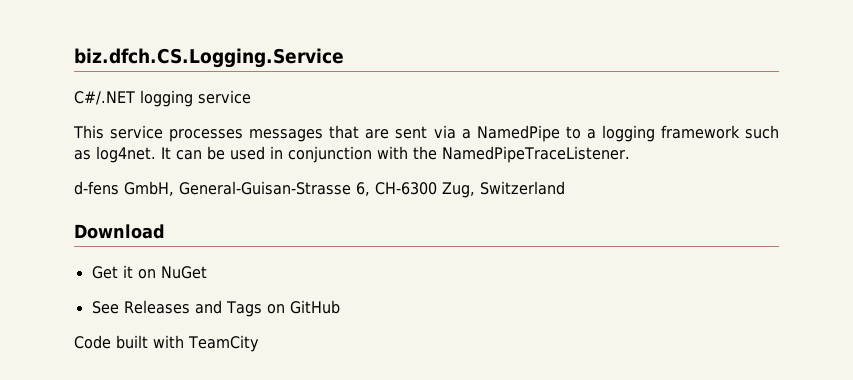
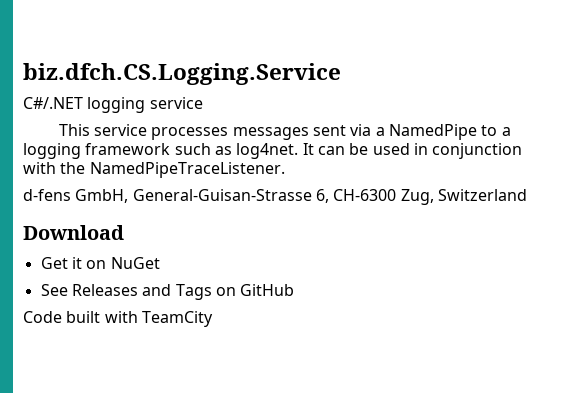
[329,125,390,139] that are -> (309, 133) none

